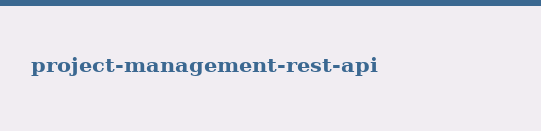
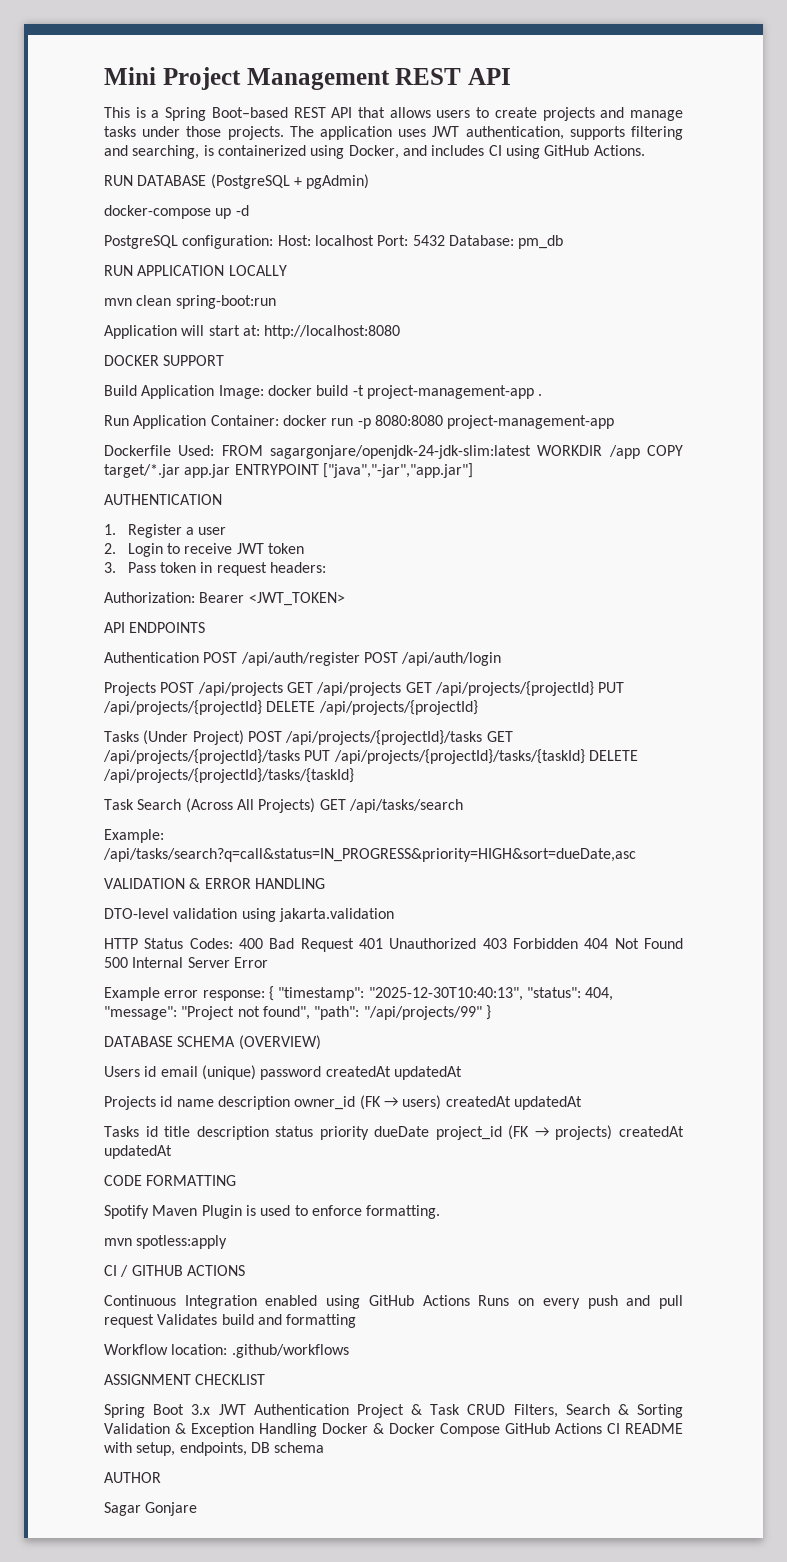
[31,57,378,76] project-management-rest-api -> [104,67,511,90] [104,107,683,121] [104,126,683,140] [104,145,645,159] [104,174,370,189] [104,205,249,219] [104,235,564,249] [104,265,287,276] [104,295,276,309] [104,325,401,339] [104,355,225,366] [104,385,543,399] [104,415,615,429] [104,445,683,459] [104,463,473,478] [104,494,222,505] [104,524,227,538] [104,543,304,557] [104,562,326,576] [104,592,345,606] [104,622,206,633] [104,652,502,666] [104,681,625,696] [103,700,478,715] [104,730,513,745] [103,749,638,764] [103,768,354,783] [104,798,463,813] [104,829,164,843] [103,848,636,862] [104,878,325,889] [104,908,394,922] [104,938,683,952] [104,957,268,968] [104,986,614,1001] [104,1005,491,1020] [104,1035,321,1050] [104,1065,462,1080] [104,1095,582,1110] [104,1125,685,1140] [104,1145,172,1159] [104,1175,237,1186] [104,1205,441,1219] [104,1235,228,1249] [104,1265,245,1277] [104,1295,684,1309] [104,1314,357,1328] [104,1344,349,1358] [104,1374,266,1385] [104,1404,683,1418] [104,1423,683,1437] [104,1442,325,1456] [104,1472,161,1483] [104,1502,198,1516] Mini Project Management REST API // This is a Spring Boot–based REST API that allows users to create projects and manage tasks under those projects. The application uses JWT authentication, supports filtering and searching, is containerized using Docker, and includes CI using GitHub Actions. // RUN DATABASE (PostgreSQL + pgAdmin) // docker-compose up -d // PostgreSQL configuration: Host: localhost Port: 5432 Database: pm_db // RUN APPLICATION LOCALLY // mvn clean spring-boot:run // Application will start at: http://localhost:8080 // DOCKER SUPPORT // Build Application Image: docker build -t project-management-app . // Run Application Container: docker run -p 8080:8080 project-management-app // Dockerfile Used: FROM sagargonjare/openjdk-24-jdk-slim:latest WORKDIR /app COPY target/*.jar app.jar ENTRYPOINT ["java","-jar","app.jar"] // AUTHENTICATION // 1. Register a user // 2. Login to receive JWT token // 3. Pass token in request headers: // Authorization: Bearer <JWT_TOKEN> // API ENDPOINTS // Authentication POST /api/auth/register POST /api/auth/login // Projects POST /api/projects GET /api/projects GET /api/projects/{projectId} PUT /api/projects/{projectId} DELETE /api/projects/{projectId} // Tasks (Under Project) POST /api/projects/{projectId}/tasks GET /api/projects/{projectId}/tasks PUT /api/projects/{projectId}/tasks/{taskId} DELETE /api/projects/{projectId}/tasks/{taskId} // Task Search (Across All Projects) GET /api/tasks/search // Example: /api/tasks/search?q=call&status=IN_PROGRESS&priority=HIGH&sort=dueDate,asc // VALIDATION & ERROR HANDLING // DTO-level validation using jakarta.validation // HTTP Status Codes: 400 Bad Request 401 Unauthorized 403 Forbidden 404 Not Found 500 Internal Server Error // Example error response: { "timestamp": "2025-12-30T10:40:13", "status": 404, "message": "Project not found", "path": "/api/projects/99" } // DATABASE SCHEMA (OVERVIEW) // Users id email (unique) password createdAt updatedAt // Projects id name description owner_id (FK → users) createdAt updatedAt // Tasks id title description status priority dueDate project_id (FK → projects) createdAt updatedAt // CODE FORMATTING // Spotify Maven Plugin is used to enforce formatting. // mvn spotless:apply // CI / GITHUB ACTIONS // Continuous Integration enabled using GitHub Actions Runs on every push and pull request Validates build and formatting // Workflow location: .github/workflows // ASSIGNMENT CHECKLIST // Spring Boot 3.x JWT Authentication Project & Task CRUD Filters, Search & Sorting Validation & Exception Handling Docker & Docker Compose GitHub Actions CI README with setup, endpoints, DB schema // AUTHOR // Sagar Gonjare

